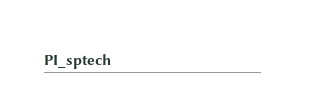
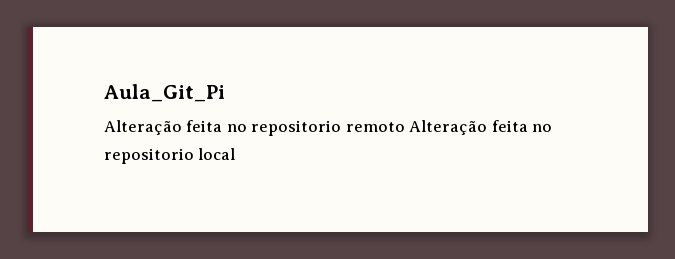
[44,54,111,69] PI_sptech -> [104,84,225,102] [104,120,553,136] [104,148,236,164] Aula_Git_Pi // Alteração feita no repositorio remoto Alteração feita no repositorio local

